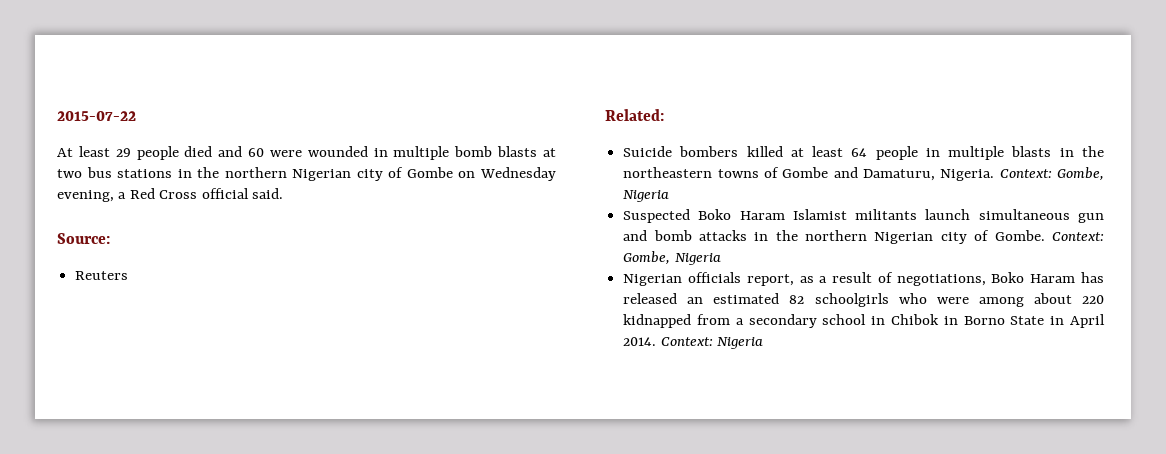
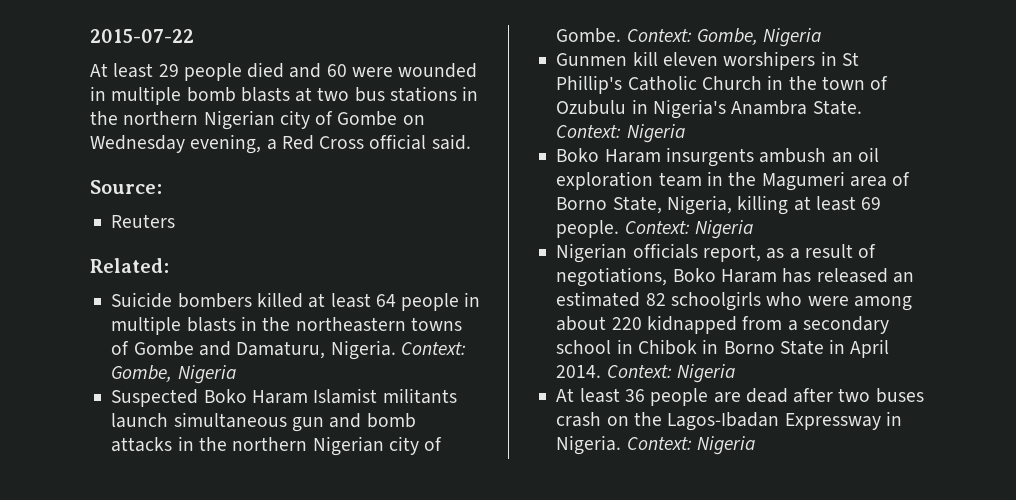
(721, 259) none -> [556,51,859,70] [556,75,889,94] [556,99,862,119] [556,124,685,143] [556,147,879,167] [556,171,911,191] [556,195,882,215] [556,220,753,239] // Gunmen kill eleven worshipers in St Phillip's Catholic Church in the town of Ozubulu in Nigeria's Anambra State. Context: Nigeria // Boko Haram insurgents ambush an oil exploration team in the Magumeri area of Borno State, Nigeria, killing at least 69 people. Context: Nigeria
(764, 343) none -> [556,388,924,406] [556,411,902,431] [556,435,755,455] // At least 36 people are dead after two buses crash on the Lagos-Ibadan Expressway in Nigeria. Context: Nigeria

